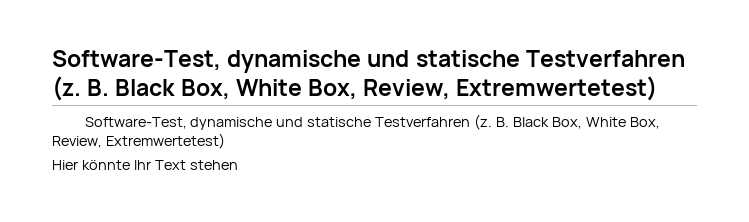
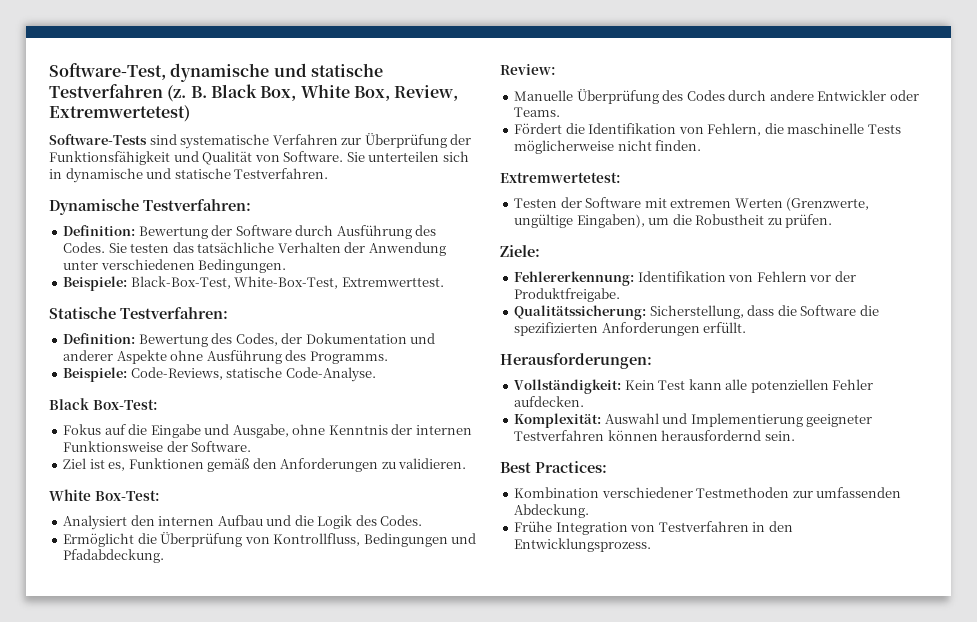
[84,114,660,130] [52,133,225,149] [52,160,238,170] Software-Test, dynamische und statische Testverfahren (z. B. Black Box, White Box, Review, Extremwertetest) // Hier könnte Ihr Text stehen -> [49,133,472,149] [49,151,469,165] [49,168,329,183] [49,199,251,215] [63,225,437,239] [63,242,446,256] [63,259,287,273] [63,276,444,291] [49,307,228,319] [63,333,436,347] [63,350,388,364] [63,367,376,382] [49,398,158,410] [63,424,472,438] [63,441,252,452] [63,458,467,472] [49,489,160,501] [63,515,423,530] [63,532,477,547] [63,549,165,563] [500,64,556,75] [514,89,919,104] [514,107,561,117] [514,123,901,136] [514,140,702,154] [500,172,621,183] [514,197,870,211] [514,214,833,228] [500,245,540,257] [514,271,856,286] [514,288,621,302] [514,305,879,320] [514,322,747,336] [500,353,652,369] [514,379,874,394] [514,396,585,407] [514,413,873,428] [514,430,795,441] [500,461,607,473] [514,487,902,498] [514,504,590,518] [514,521,793,535] [514,538,652,552] Software-Tests sind systematische Verfahren zur Überprüfung der Funktionsfähigkeit und Qualität von Software. Sie unterteilen sich in dynamische und statische Testverfahren. // Dynamische Testverfahren: // Definition: Bewertung der Software durch Ausführung des Codes. Sie testen das tatsächliche Verhalten der Anwendung unter verschiedenen Bedingungen. // Beispiele: Black-Box-Test, White-Box-Test, Extremwerttest. // Statische Testverfahren: // Definition: Bewertung des Codes, der Dokumentation und anderer Aspekte ohne Ausführung des Programms. // Beispiele: Code-Reviews, statische Code-Analyse. // Black Box-Test: // Fokus auf die Eingabe und Ausgabe, ohne Kenntnis der internen Funktionsweise der Software. // Ziel ist es, Funktionen gemäß den Anforderungen zu validieren. // White Box-Test: // Analysiert den internen Aufbau und die Logik des Codes. // Ermöglicht die Überprüfung von Kontrollfluss, Bedingungen und Pfadabdeckung. // Review: // Manuelle Überprüfung des Codes durch andere Entwickler oder Teams. // Fördert die Identifikation von Fehlern, die maschinelle Tests möglicherweise nicht finden. // Extremwertetest: // Testen der Software mit extremen Werten (Grenzwerte, ungültige Eingaben), um die Robustheit zu prüfen. // Ziele: // Fehlererkennung: Identifikation von Fehlern vor der Produktfreigabe. // Qualitätssicherung: Sicherstellung, dass die Software die spezifizierten Anforderungen erfüllt. // Herausforderungen: // Vollständigkeit: Kein Test kann alle potenziellen Fehler aufdecken. // Komplexität: Auswahl und Implementierung geeigneter Testverfahren können herausfordernd sein. // Best Practices: // Kombination verschiedener Testmethoden zur umfassenden Abdeckung. // Frühe Integration von Testverfahren in den Entwicklungsprozess.

